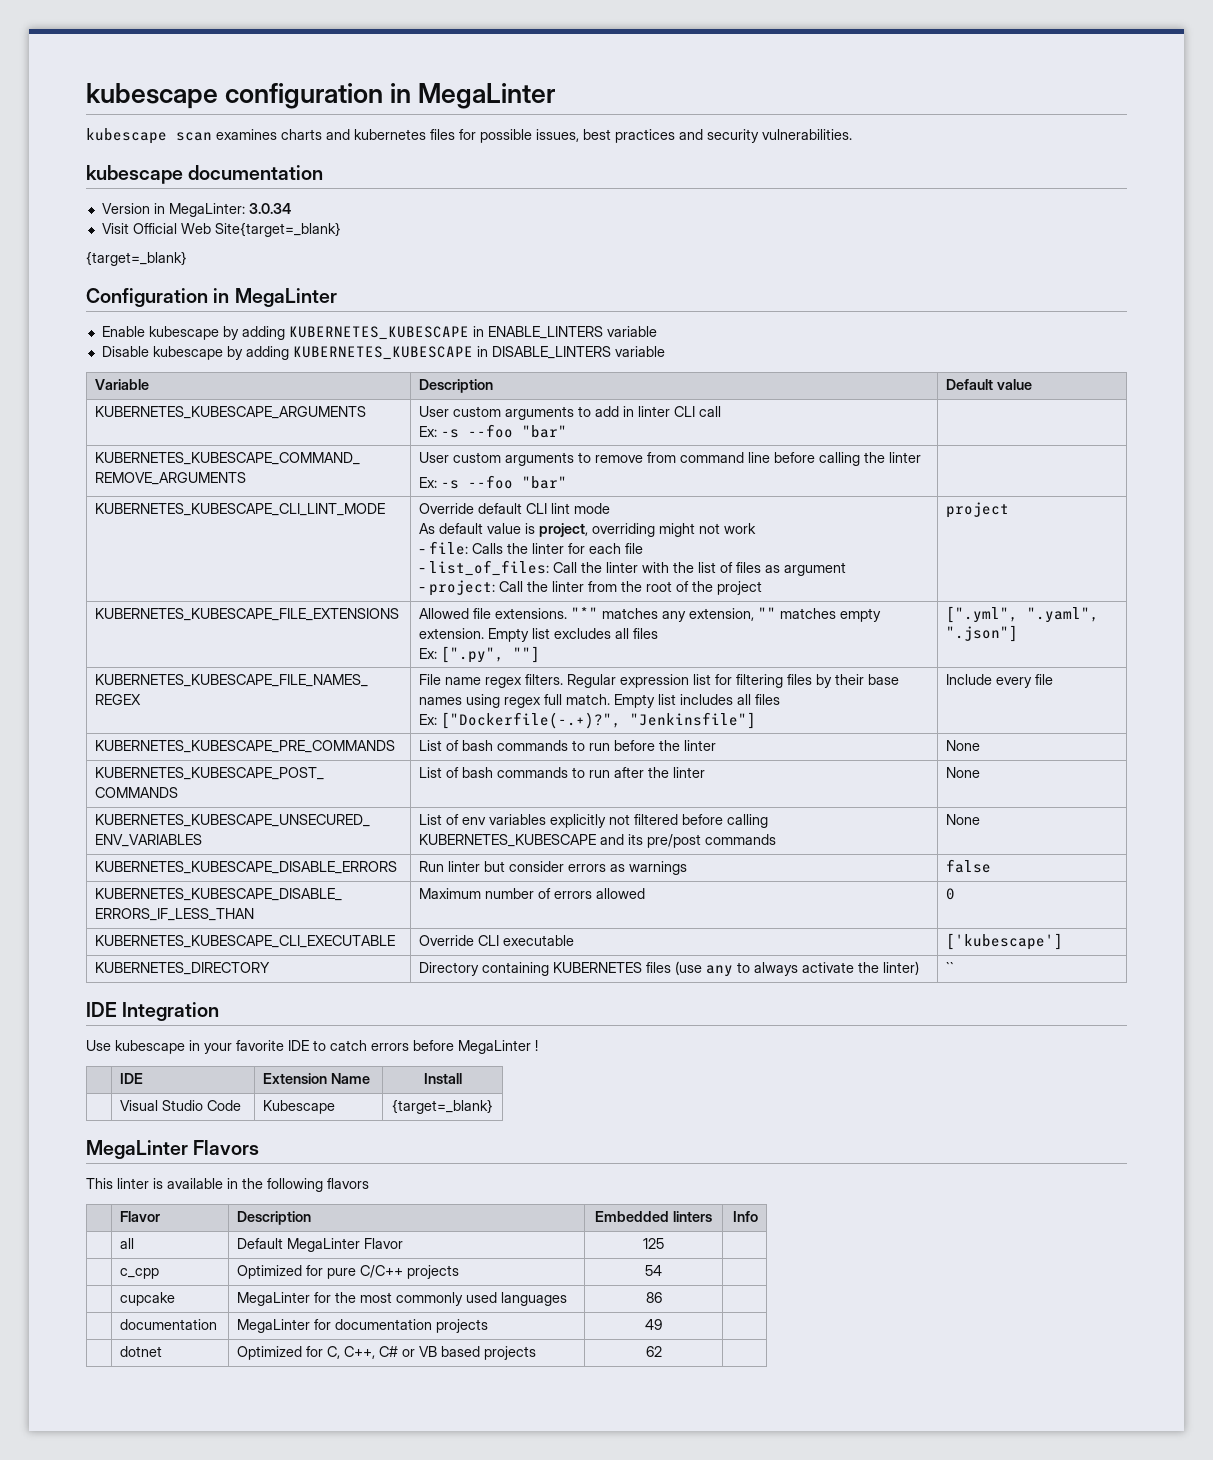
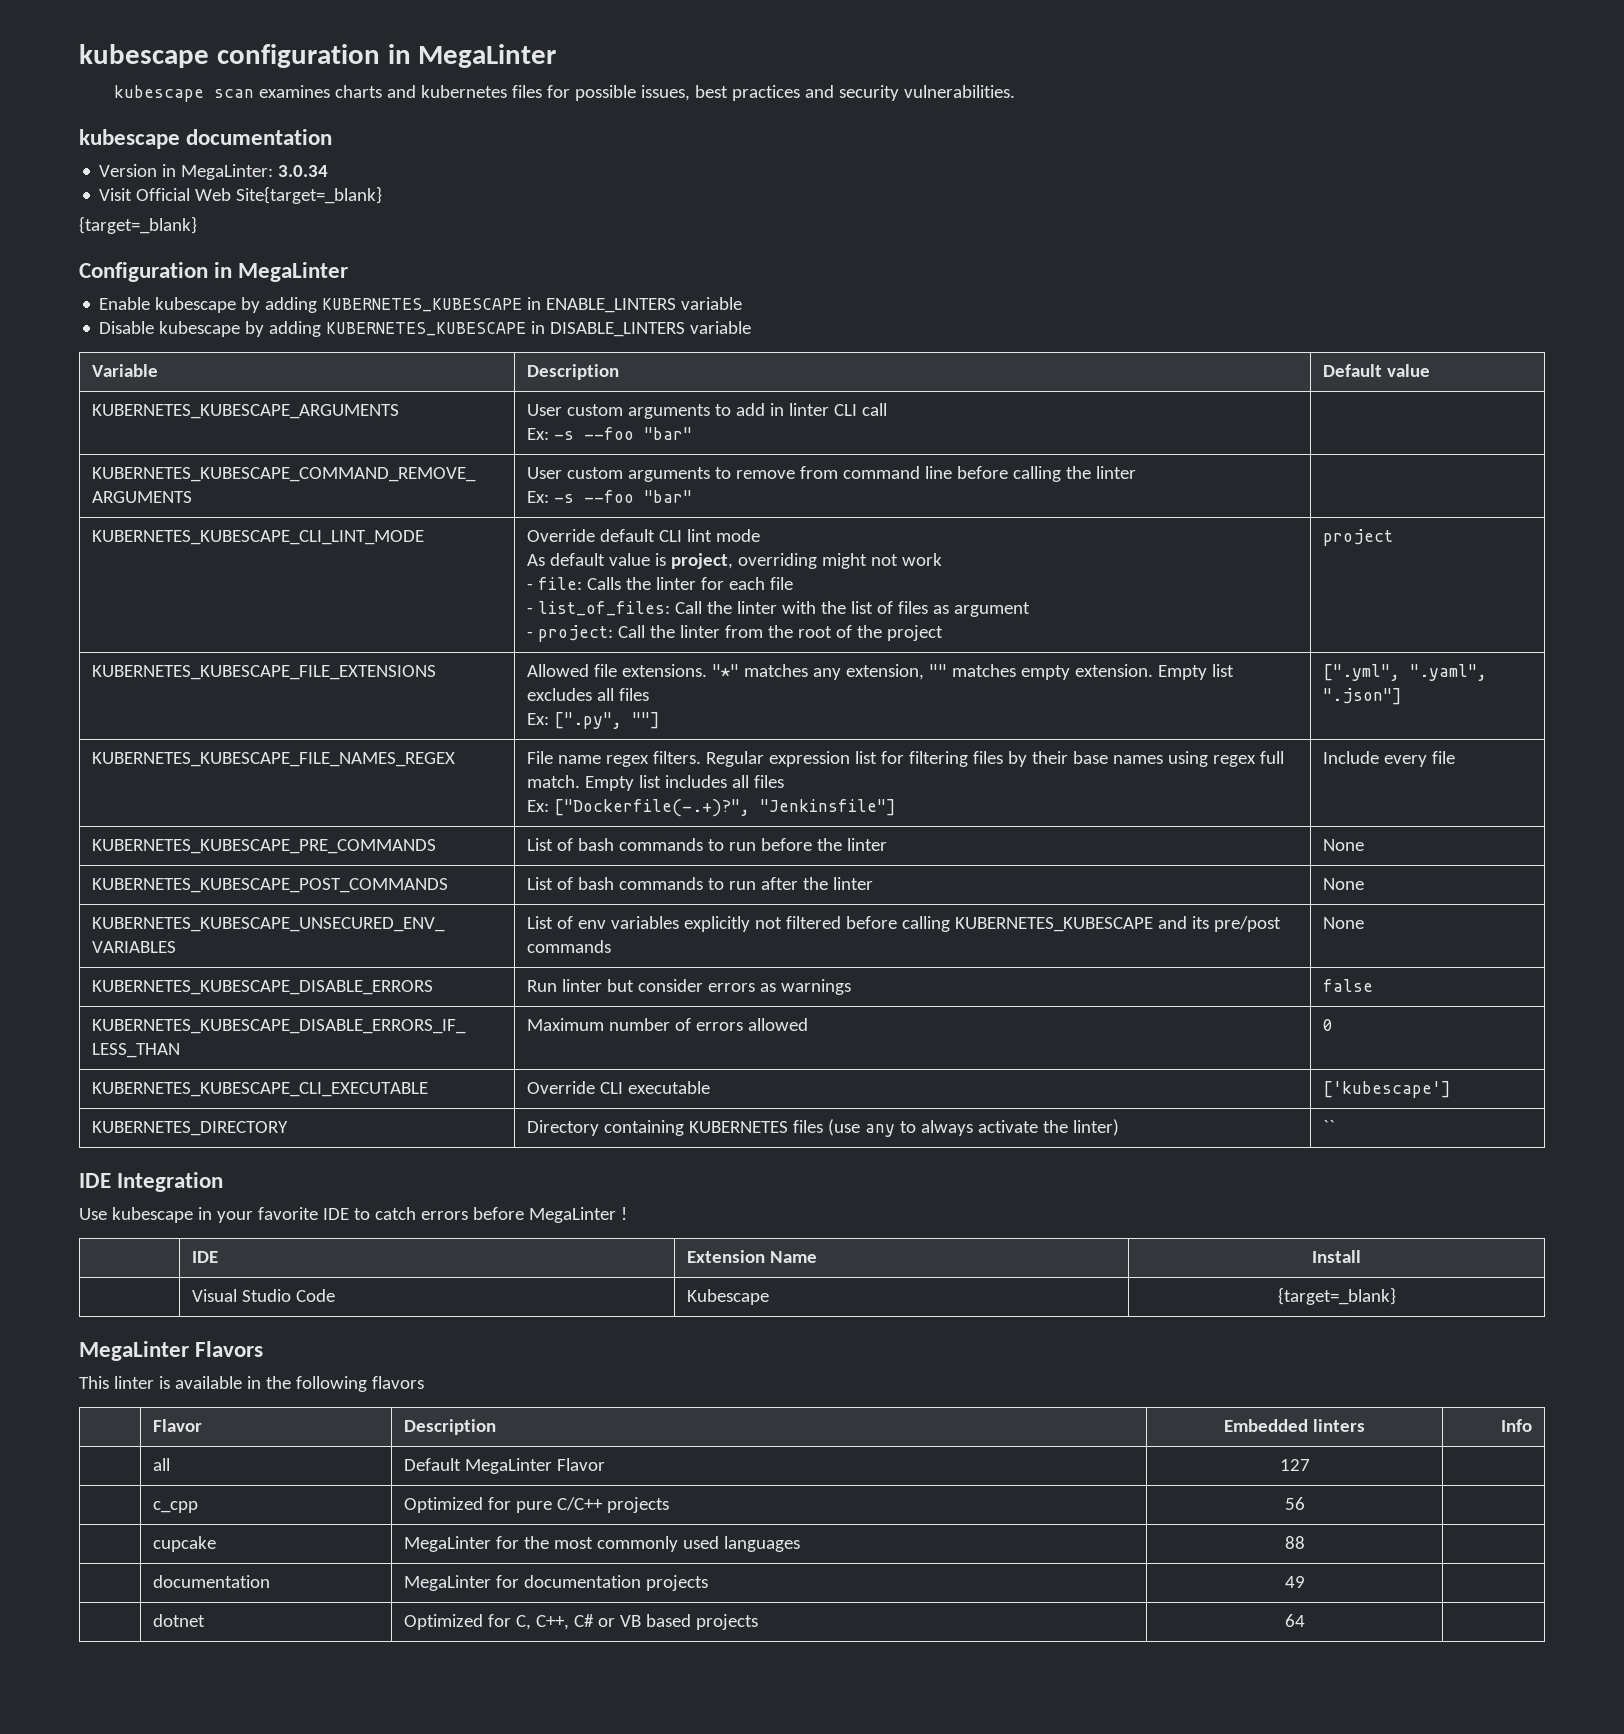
[643,1238,664,1249] 125 -> [1279,1459,1310,1471] 127
[645,1265,662,1276] 54 -> [1284,1497,1305,1510] 56
[645,1292,662,1303] 86 -> [1284,1536,1305,1549] 88
[645,1346,662,1357] 62 -> [1284,1614,1305,1627] 64

